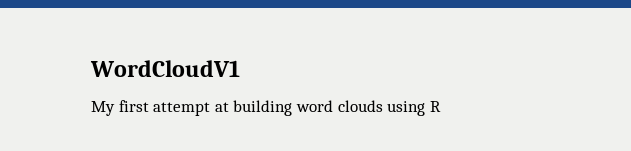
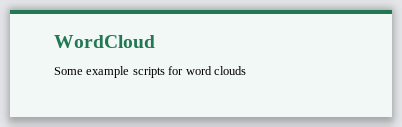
[90,60,240,77] [91,100,441,116] WordCloudV1 // My first attempt at building word clouds using R -> [54,35,155,48] [54,66,246,78] WordCloud // Some example scripts for word clouds

